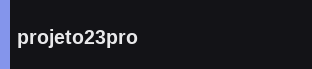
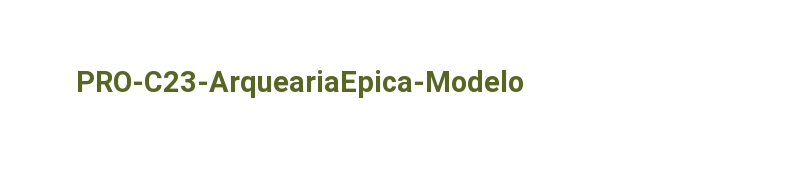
[17,29,138,48] projeto23pro -> [76,70,524,98] PRO-C23-ArqueariaEpica-Modelo

